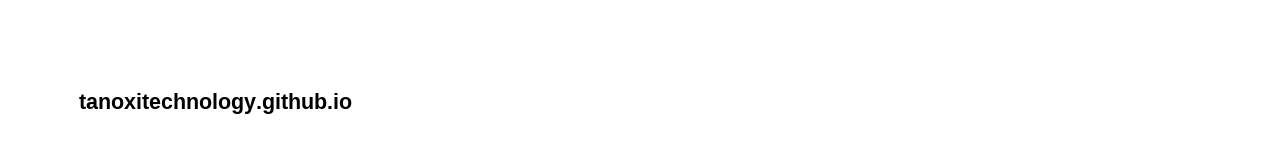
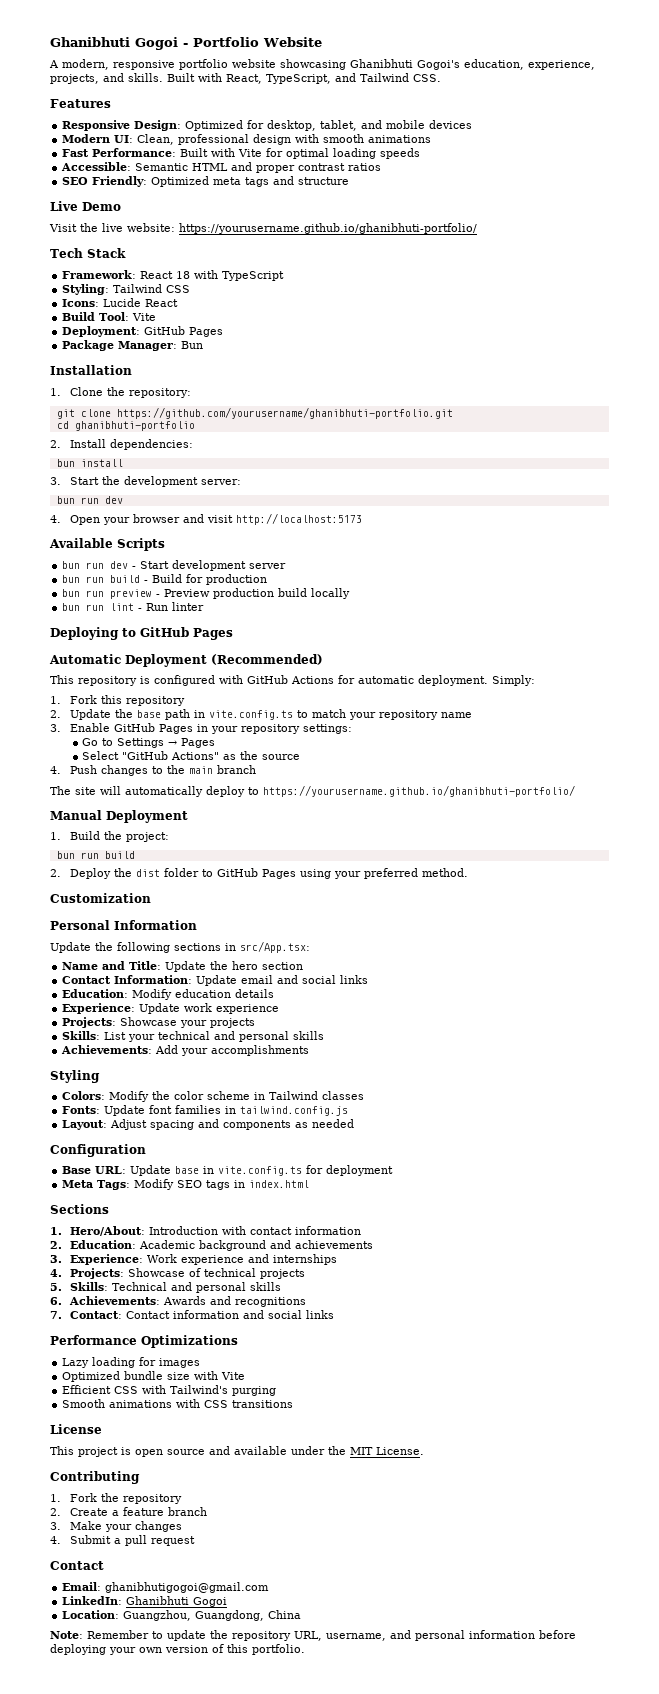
[79,93,352,114] tanoxitechnology.github.io -> [50,37,322,50] [49,59,595,70] [50,73,441,84] [50,99,111,108] [62,120,473,131] [62,134,432,145] [62,148,421,159] [61,162,382,173] [62,176,350,187] [50,201,121,211] [49,223,477,234] [50,248,126,258] [62,270,285,281] [62,284,191,295] [62,298,179,307] [62,312,157,321] [62,326,224,337] [62,340,204,351] [50,365,132,375] [50,387,192,398] [56,407,453,419] [56,421,195,431] [50,439,194,450] [56,459,123,467] [50,476,242,487] [56,496,123,504] [50,513,363,525] [49,538,165,551] [62,560,287,571] [62,574,268,585] [62,588,351,599] [62,602,205,611] [50,627,233,640] [49,654,323,667] [50,675,535,686] [50,695,186,706] [50,709,473,720] [50,723,353,734] [82,738,216,748] [82,751,301,760] [50,765,257,776] [50,785,575,797] [50,810,188,823] [50,831,170,842] [56,851,135,859] [50,868,469,879] [50,893,151,903] [50,920,197,930] [50,941,310,953] [62,961,304,972] [62,975,369,986] [62,989,275,1000] [62,1003,280,1014] [62,1017,256,1028] [62,1031,325,1042] [61,1045,310,1056] [50,1070,100,1083] [62,1091,365,1102] [62,1105,349,1116] [62,1119,355,1130] [50,1144,146,1157] [62,1165,394,1176] [62,1179,310,1190] [50,1204,109,1214] [50,1226,362,1236] [50,1240,374,1251] [50,1254,338,1265] [50,1268,306,1279] [50,1282,282,1293] [50,1296,307,1307] [50,1310,335,1319] [50,1335,238,1348] [62,1357,201,1368] [62,1371,246,1382] [62,1385,277,1396] [62,1399,294,1408] [50,1424,102,1434] [50,1446,424,1457] [50,1471,140,1484] [50,1493,183,1504] [50,1507,208,1516] [50,1521,183,1532] [50,1535,196,1546] [50,1561,104,1570] [62,1582,270,1593] [62,1596,228,1607] [62,1610,302,1621] [50,1630,576,1641] [50,1644,305,1655] Ghanibhuti Gogoi - Portfolio Website // A modern, responsive portfolio website showcasing Ghanibhuti Gogoi's education, experience, projects, and skills. Built with React, TypeScript, and Tailwind CSS. // Features // Responsive Design: Optimized for desktop, tablet, and mobile devices // Modern UI: Clean, professional design with smooth animations // Fast Performance: Built with Vite for optimal loading speeds // Accessible: Semantic HTML and proper contrast ratios // SEO Friendly: Optimized meta tags and structure // Live Demo // Visit the live website: https://yourusername.github.io/ghanibhuti-portfolio/ // Tech Stack // Framework: React 18 with TypeScript // Styling: Tailwind CSS // Icons: Lucide React // Build Tool: Vite // Deployment: GitHub Pages // Package Manager: Bun // Installation // 1. Clone the repository: // git clone https://github.com/yourusername/ghanibhuti-portfolio.git // cd ghanibhuti-portfolio // 2. Install dependencies: // bun install // 3. Start the development server: // bun run dev // 4. Open your browser and visit http://localhost:5173 // Available Scripts // bun run dev - Start development server // bun run build - Build for production // bun run preview - Preview production build locally // bun run lint - Run linter // Deploying to GitHub Pages // Automatic Deployment (Recommended) // This repository is configured with GitHub Actions for automatic deployment. Simply: // 1. Fork this repository // 2. Update the base path in vite.config.ts to match your repository name // 3. Enable GitHub Pages in your repository settings: // Go to Settings → Pages // Select "GitHub Actions" as the source // 4. Push changes to the main branch // The site will automatically deploy to https://yourusername.github.io/ghanibhuti-portfolio/ // Manual Deployment // 1. Build the project: // bun run build // 2. Deploy the dist folder to GitHub Pages using your preferred method. // Customization // Personal Information // Update the following sections in src/App.tsx: // Name and Title: Update the hero section // Contact Information: Update email and social links // Education: Modify education details // Experience: Update work experience // Projects: Showcase your projects // Skills: List your technical and personal skills // Achievements: Add your accomplishments // Styling // Colors: Modify the color scheme in Tailwind classes // Fonts: Update font families in tailwind.config.js // Layout: Adjust spacing and components as needed // Configuration // Base URL: Update base in vite.config.ts for deployment // Meta Tags: Modify SEO tags in index.html // Sections // 1. Hero/About: Introduction with contact information // 2. Education: Academic background and achievements // 3. Experience: Work experience and internships // 4. Projects: Showcase of technical projects // 5. Skills: Technical and personal skills // 6. Achievements: Awards and recognitions // 7. Contact: Contact information and social links // Performance Optimizations // Lazy loading for images // Optimized bundle size with Vite // Efficient CSS with Tailwind's purging // Smooth animations with CSS transitions // License // This project is open source and available under the MIT License. // Contributing // 1. Fork the repository // 2. Create a feature branch // 3. Make your changes // 4. Submit a pull request // Contact // Email: ghanibhutigogoi@gmail.com // LinkedIn: Ghanibhuti Gogoi // Location: Guangzhou, Guangdong, China // Note: Remember to update the repository URL, username, and personal information before deploying your own version of this portfolio.

